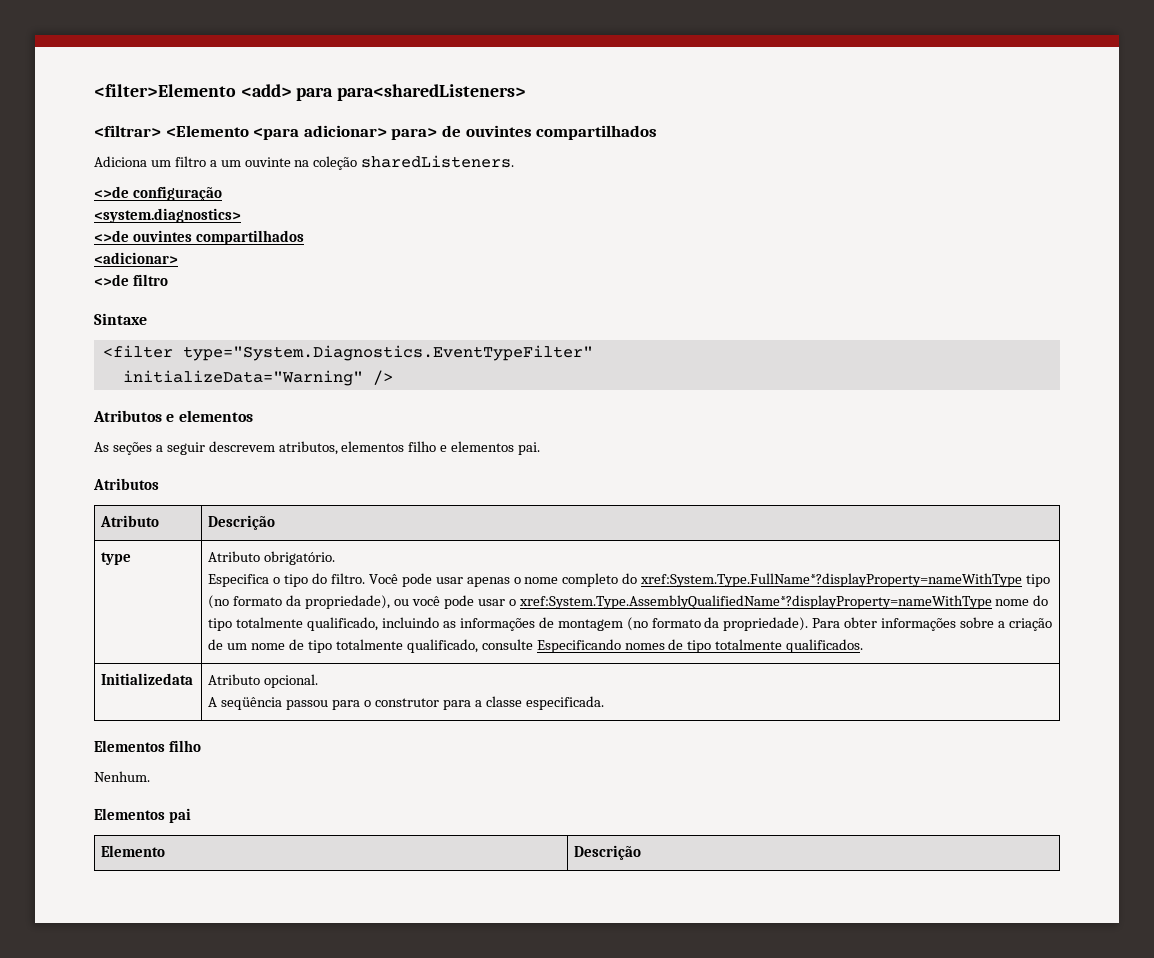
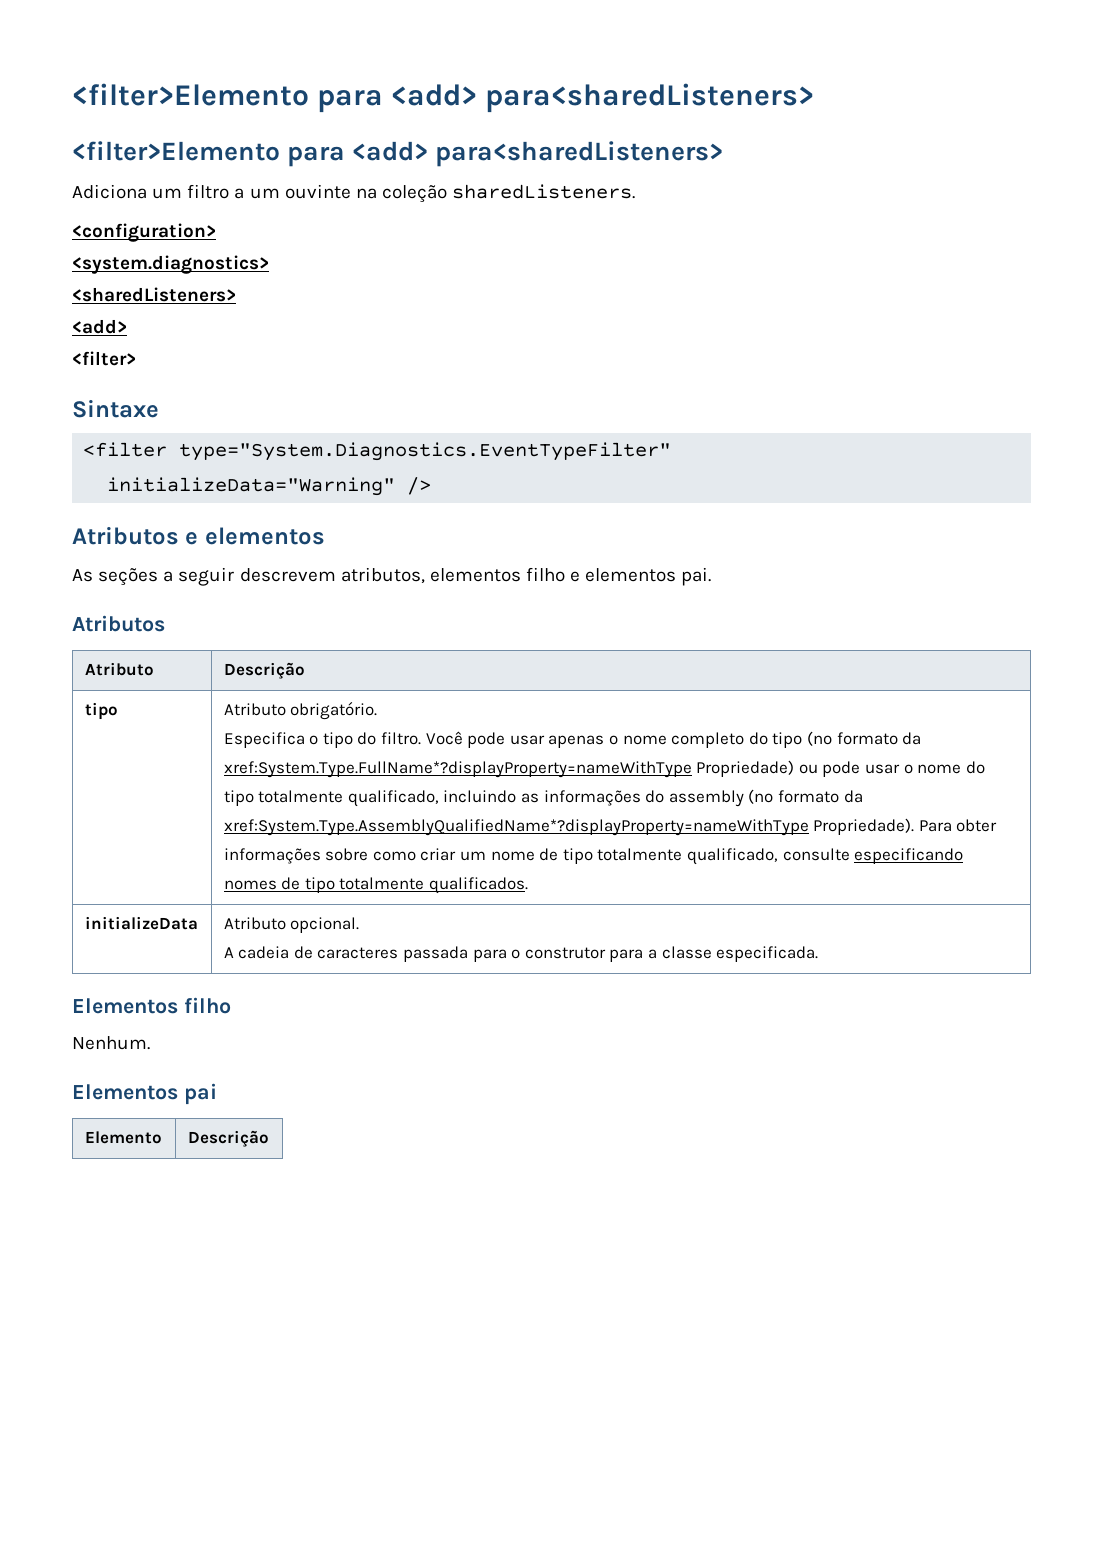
[94,84,527,101] [94,125,658,140] <filter>Elemento <add> para para<sharedListeners> // <filtrar> <Elemento <para adicionar> para> de ouvintes compartilhados -> [72,83,815,113] [72,141,724,167] <filter>Elemento para <add> para<sharedListeners> // <filter>Elemento para <add> para<sharedListeners>
[94,186,222,201] <>de configuração -> [72,223,216,242] <configuration>
[94,230,304,245] [94,252,178,264] [94,274,168,286] <>de ouvintes compartilhados // <adicionar> // <>de filtro -> [72,287,236,302] [72,319,127,334] [72,351,136,366] <sharedListeners> // <add> // <filter>
[101,552,132,565] type -> [84,702,118,720] tipo
[640,573,1023,587] xref:System.Type.FullName*?displayProperty=nameWithType -> (768, 738) none
[305,595,440,609] propriedade), ou você -> [223,760,818,778] xref:System.Type.FullName*?displayProperty=nameWithType Propriedade) ou
[518,595,992,609] xref:System.Type.AssemblyQualifiedName*?displayProperty=nameWithType -> (913, 769) none
[538,617,809,631] de montagem (no formato da propriedade). -> [645,789,863,807] [223,818,915,836] do assembly (no formato da xref:System.Type.AssemblyQualifiedName*?displayProperty=nameWithType Propriedade).
[997,618,1052,631] [208,639,224,650] a criação de -> [372,848,457,861] como criar
[536,639,621,653] Especificando -> [854,848,964,864] especificando
[101,673,194,685] Initializedata -> [84,916,198,930] initializeData
[221,697,329,710] seqüência passou -> [238,946,469,962] cadeia de caracteres passada

